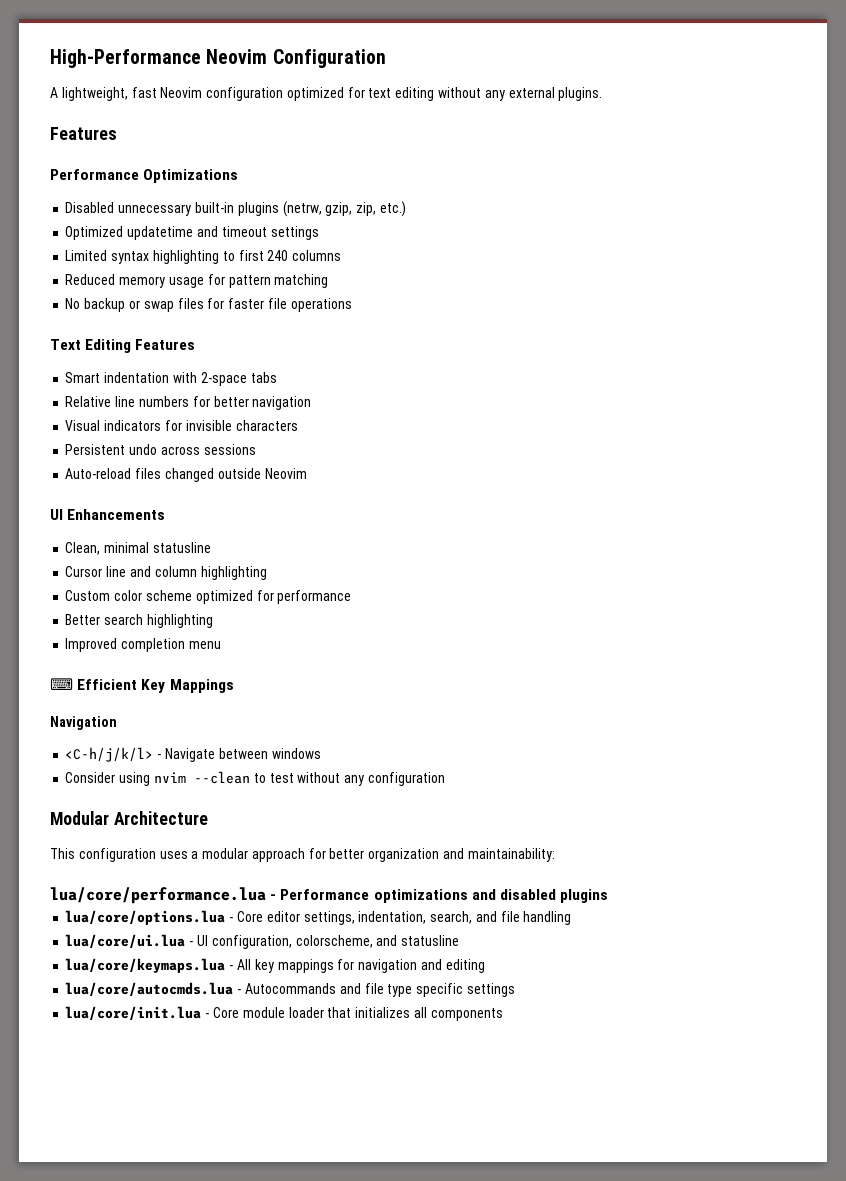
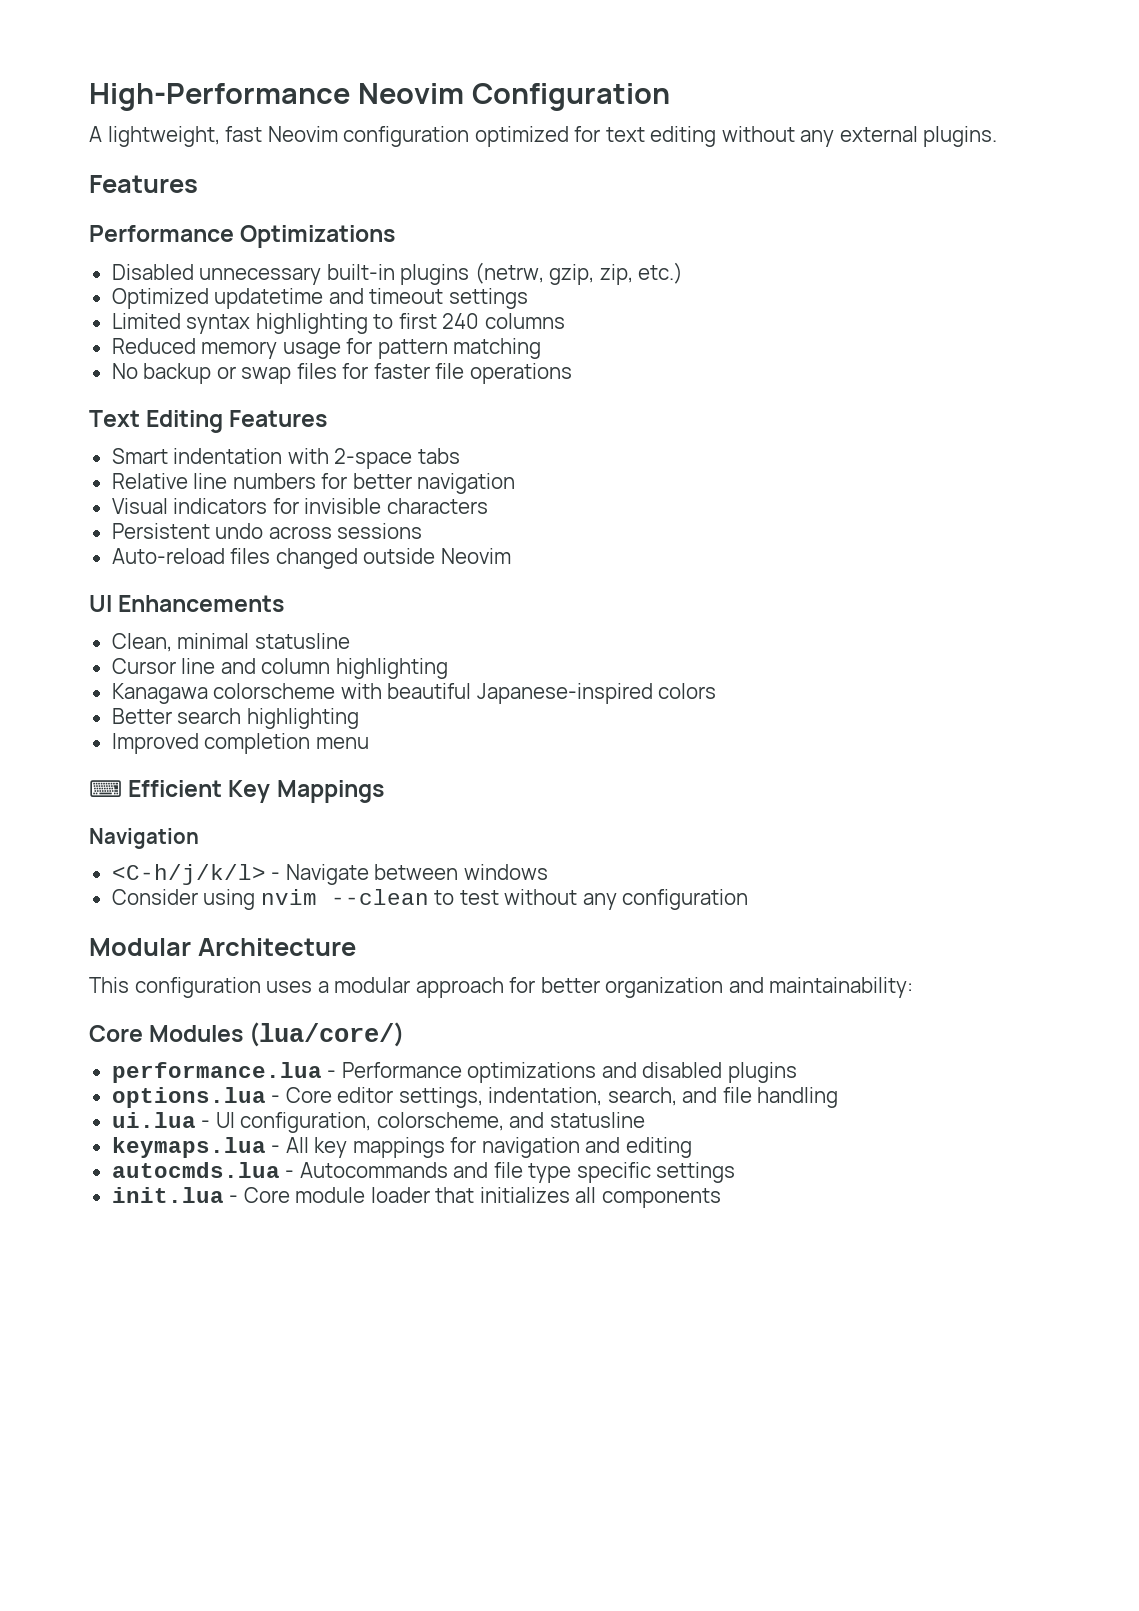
[65,590,352,604] Custom color scheme optimized for performance -> [111,683,717,704] Kanagawa colorscheme with beautiful Japanese-inspired colors
[50,887,266,904] lua/core/performance.lua -> [89,1022,405,1047] [111,1062,322,1083] Core Modules (lua/core/) // performance.lua
[65,910,226,925] lua/core/options.lua -> [111,1087,266,1108] options.lua
[65,934,186,948] lua/core/ui.lua -> [111,1112,196,1128] ui.lua
[65,958,226,973] lua/core/keymaps.lua -> [111,1137,266,1158] keymaps.lua
[65,982,234,996] lua/core/autocmds.lua -> [111,1162,280,1178] autocmds.lua
[65,1006,202,1020] lua/core/init.lua -> [111,1187,224,1203] init.lua

